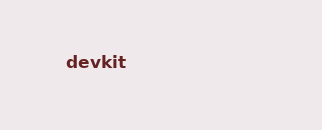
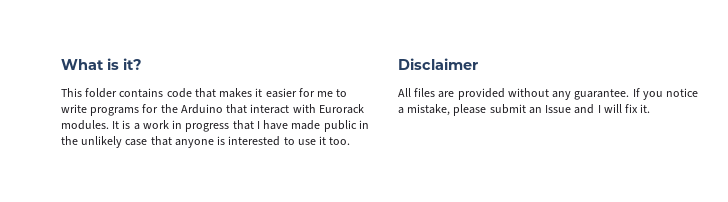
[66,55,126,68] devkit -> [61,58,142,70] [61,88,348,98] [61,104,364,116] [61,120,369,132] [61,136,351,148] [398,58,478,70] [398,88,699,100] [398,104,651,116] What is it? // This folder contains code that makes it easier for me to write programs for the Arduino that interact with Eurorack modules. It is a work in progress that I have made public in the unlikely case that anyone is interested to use it too. // Disclaimer // All files are provided without any guarantee. If you notice a mistake, please submit an Issue and I will fix it.

